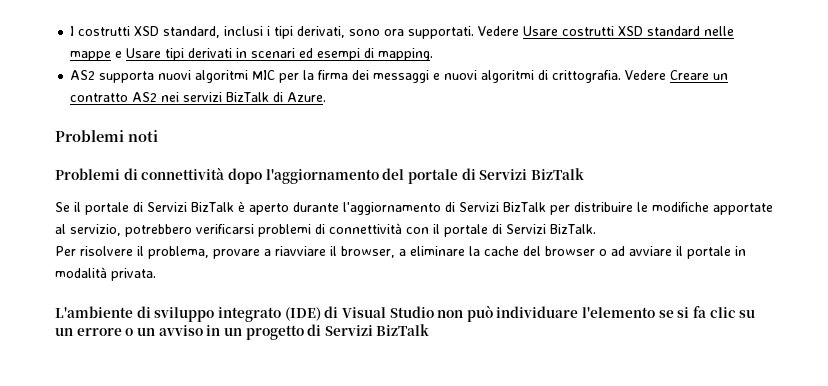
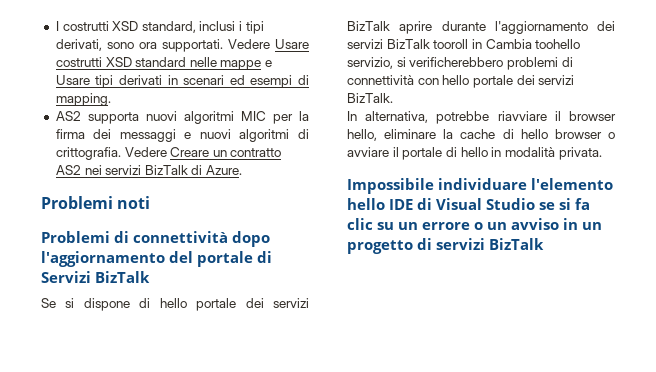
[74,201,773,215] [55,223,596,237] [55,246,746,259] [55,267,156,281] [55,305,656,322] il portale di Servizi BizTalk è aperto durante l'aggiornamento di Servizi BizTalk per distribuire le modifiche apportate al servizio, potrebbero verificarsi problemi di connettività con il portale di Servizi BizTalk. // Per risolvere il problema, provare a riavviare il browser, a eliminare la cache del browser o ad avviare il portale in modalità privata. // L'ambiente di sviluppo integrato (IDE) di Visual Studio non può individuare l'elemento -> [65,298,309,311] [347,21,615,34] [347,39,581,49] [347,57,573,70] [347,75,575,88] [347,93,393,103] [347,111,616,124] [347,129,615,141] [347,147,602,160] [347,178,614,194] [347,198,536,210] si dispone di hello portale dei servizi BizTalk aprire durante l'aggiornamento dei servizi BizTalk tooroll in Cambia toohello servizio, si verificherebbero problemi di connettività con hello portale dei servizi BizTalk. // In alternativa, potrebbe riavviare il browser hello, eliminare la cache di hello browser o avviare il portale di hello in modalità privata. // Impossibile individuare l'elemento hello IDE di Visual Studio
[324,325,373,336] Servizi -> [436,238,486,250] servizi

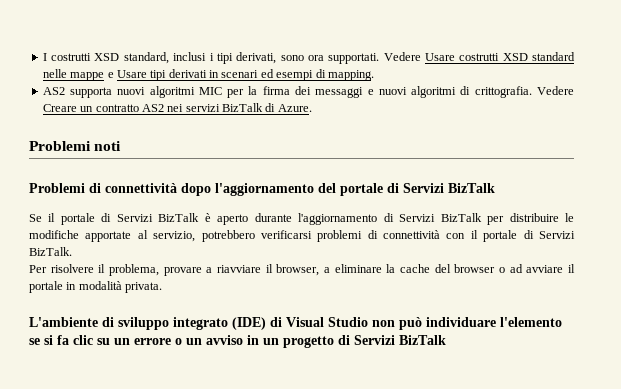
[65,298,309,311] [347,21,615,34] [347,39,581,49] [347,57,573,70] [347,75,575,88] [347,93,393,103] [347,111,616,124] [347,129,377,141] si dispone di hello portale dei servizi BizTalk aprire durante l'aggiornamento dei servizi BizTalk tooroll in Cambia toohello servizio, si verificherebbero problemi di connettività con hello portale dei servizi BizTalk. // In alternativa, potrebbe riavviare il browser hello, -> [48,213,574,225] [29,230,575,242] [29,247,72,256] [29,264,330,276] il portale di Servizi BizTalk è aperto durante l'aggiornamento di Servizi BizTalk per distribuire le modifiche apportate al servizio, potrebbero verificarsi problemi di connettività con il portale di Servizi BizTalk. // Per risolvere il problema, provare a riavviare il browser, a
[502,129,548,139] di hello -> [434,264,451,273] del
(615, 135) none -> [509,264,523,273] ad
[445,147,488,157] di hello -> (63, 287) none
[347,178,614,194] [347,198,536,210] Impossibile individuare l'elemento hello IDE di Visual Studio -> [29,317,562,330] L'ambiente di sviluppo integrato (IDE) di Visual Studio non può individuare l'elemento
[436,238,486,250] servizi -> [354,335,395,345] Servizi

